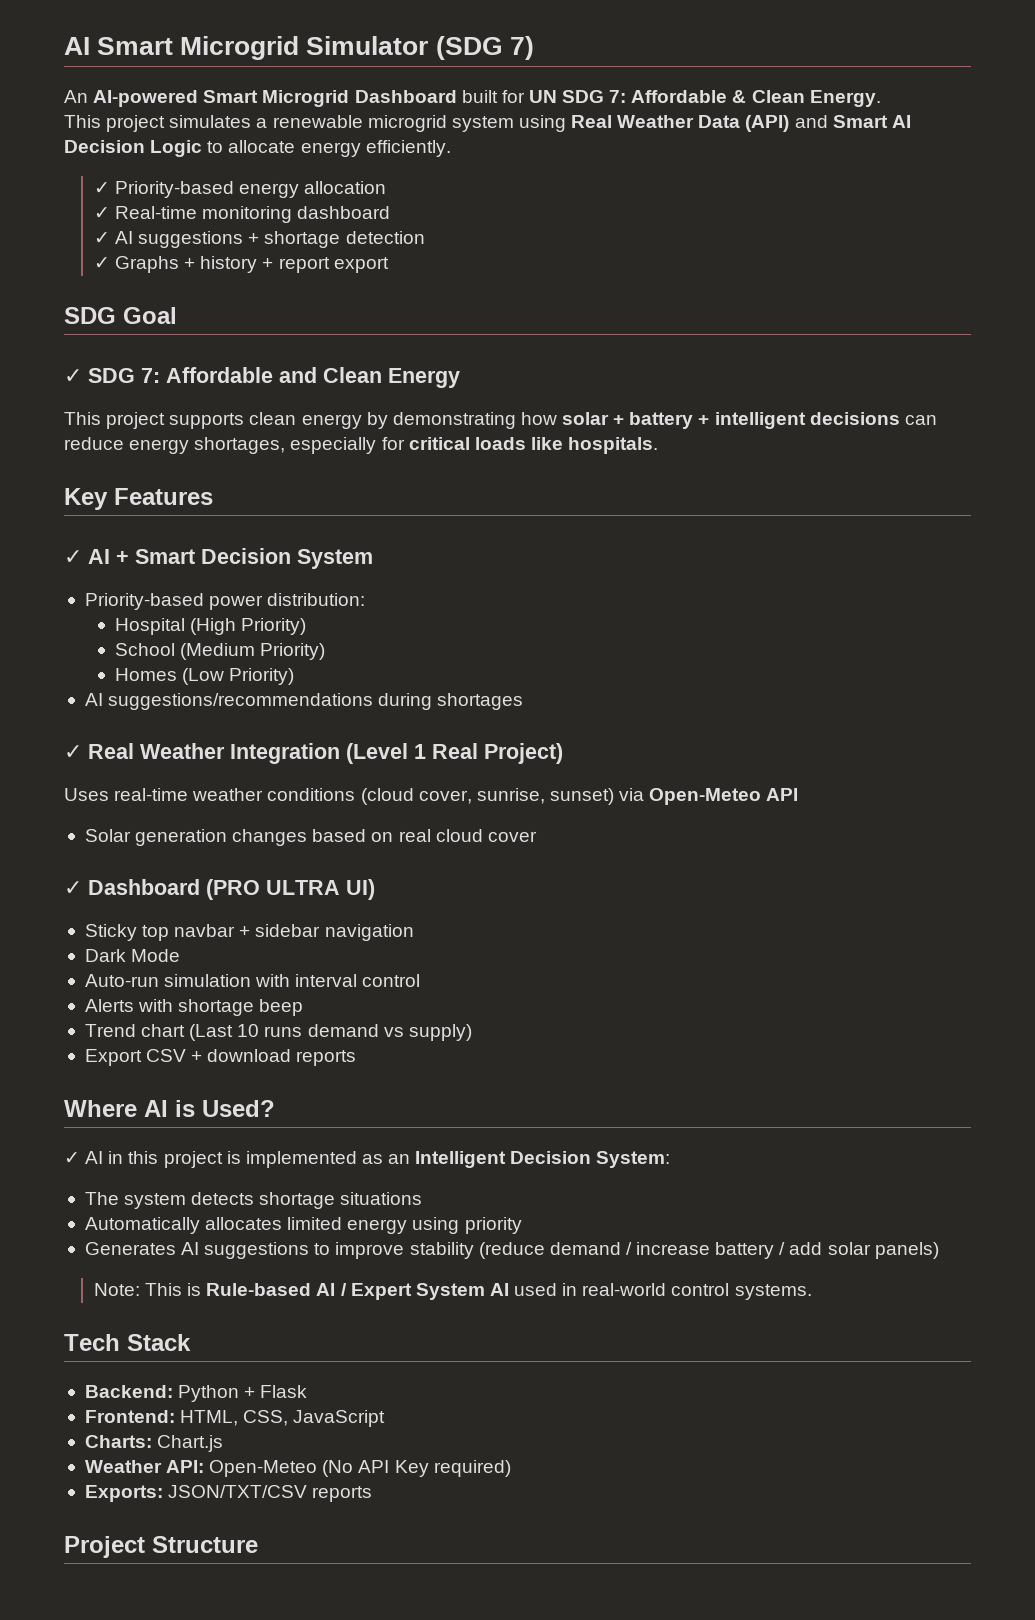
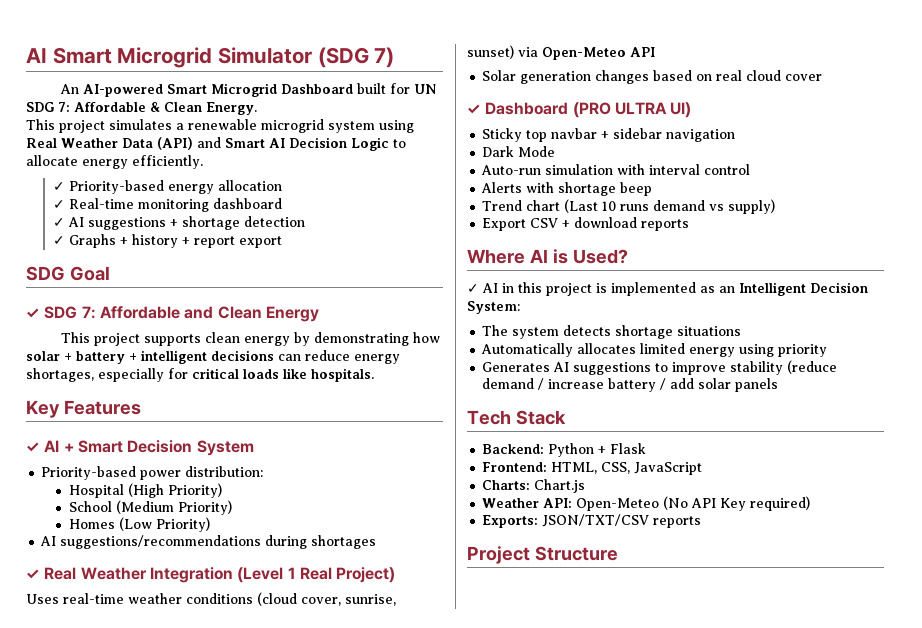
[874,1242,939,1259] [93,1283,812,1300] panels) // Note: This is Rule-based AI / Expert System AI used in real-world control systems. -> [735,378,779,392] panels

